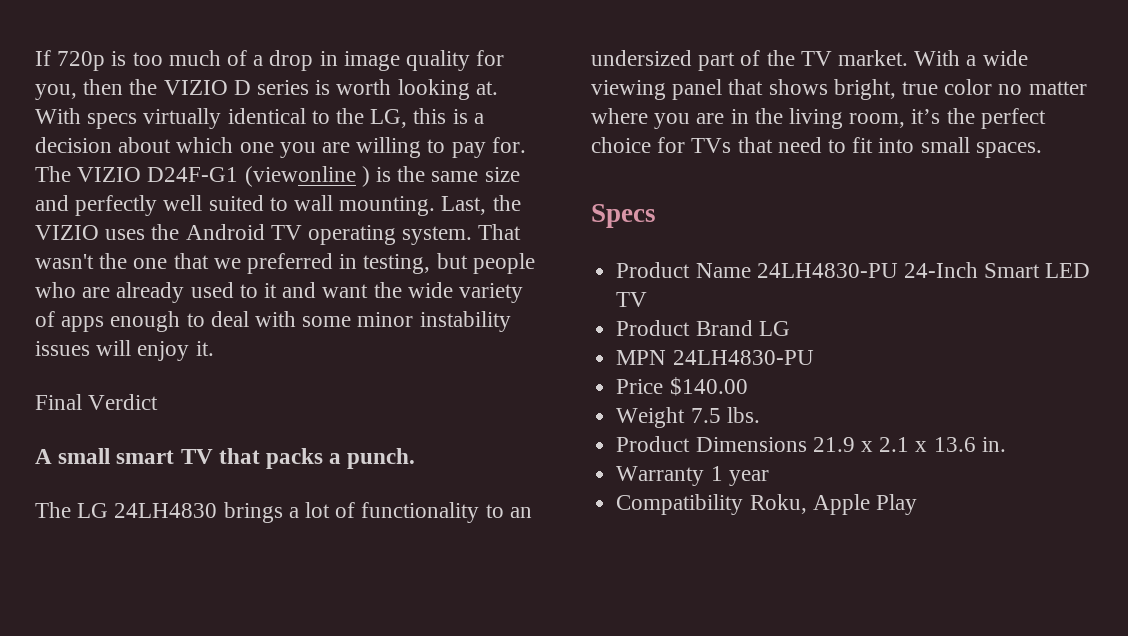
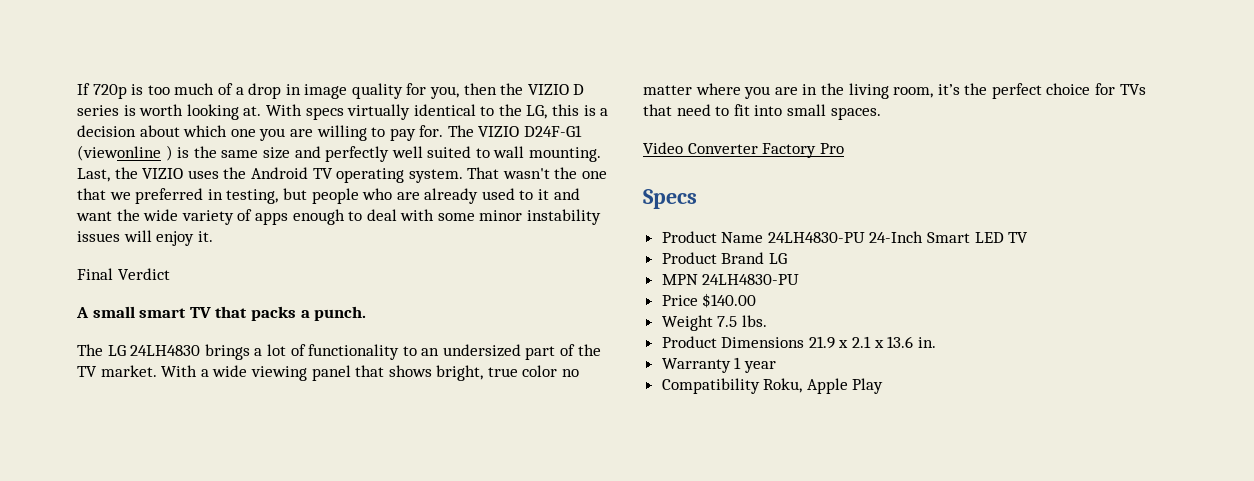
(1042, 150) none -> [643,142,844,158] // Video Converter Factory Pro

